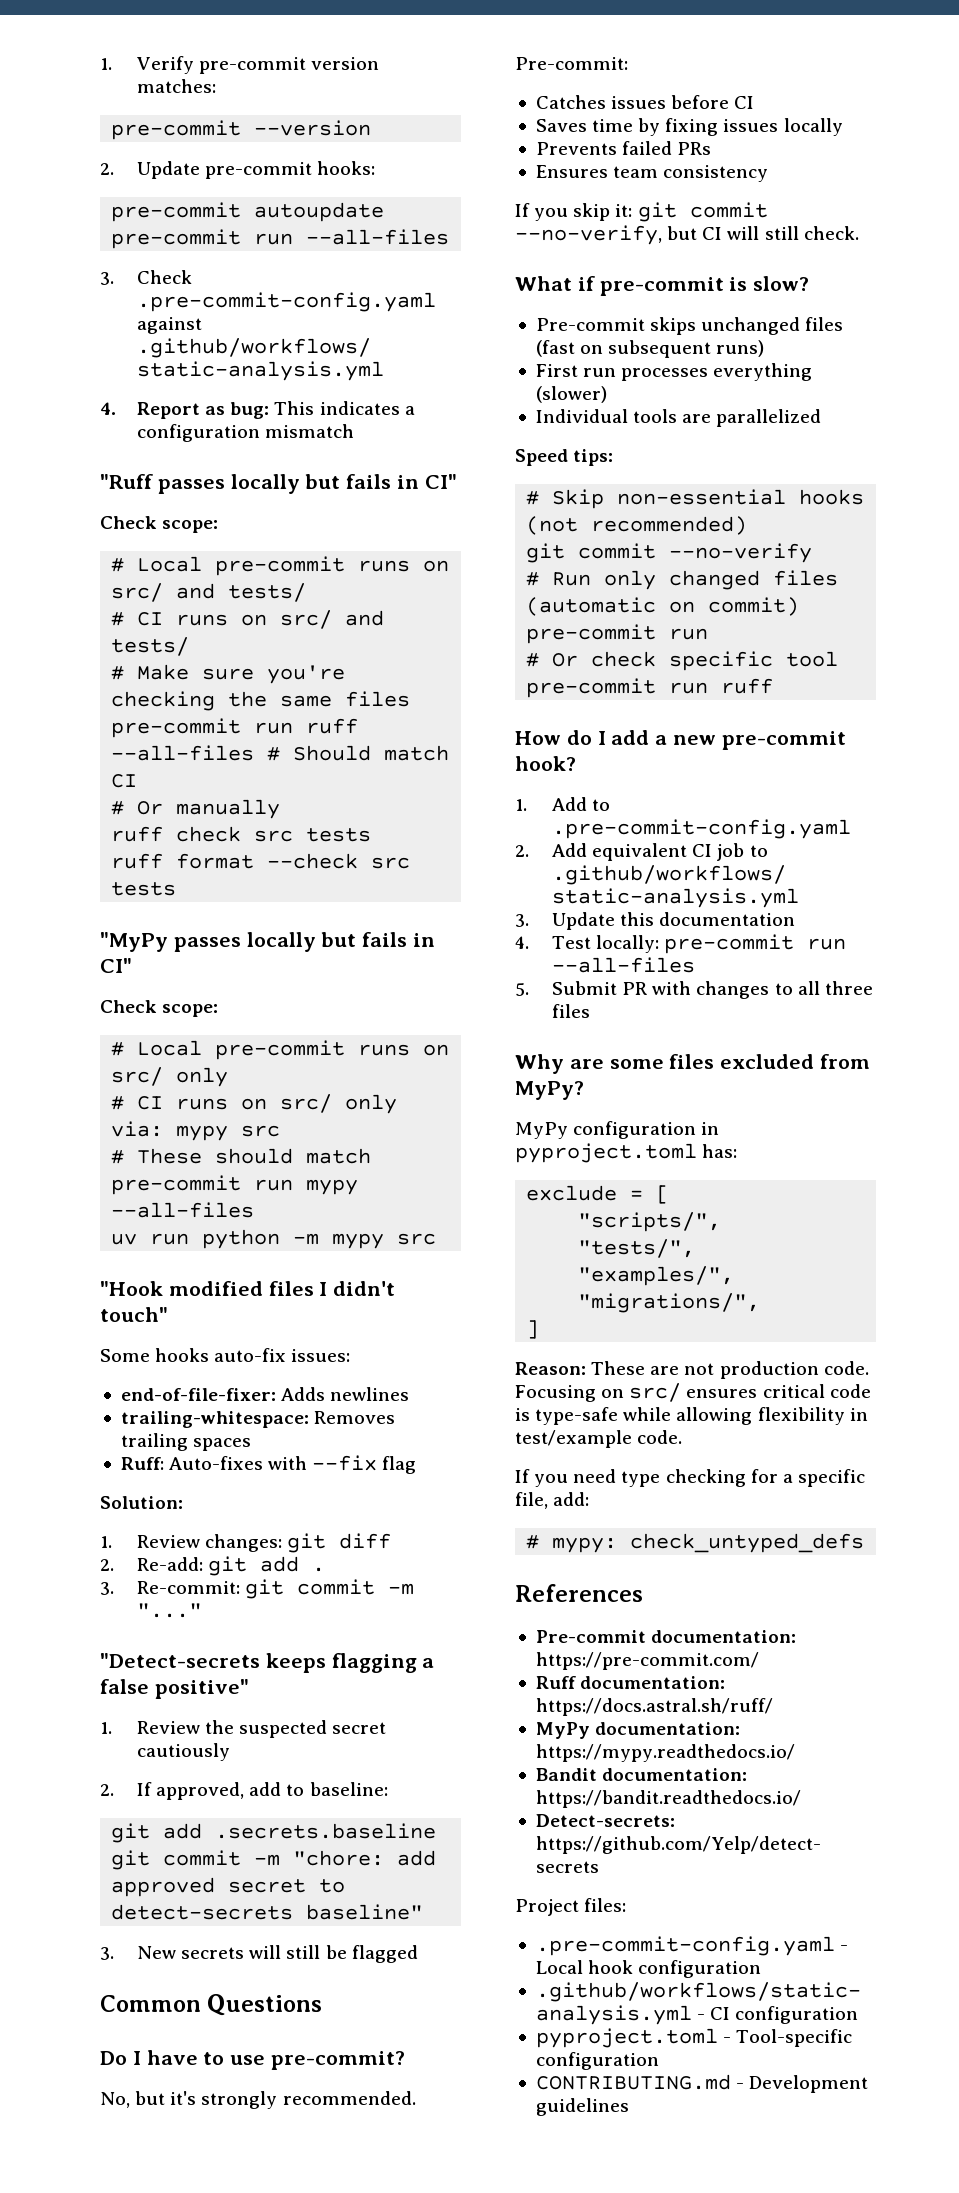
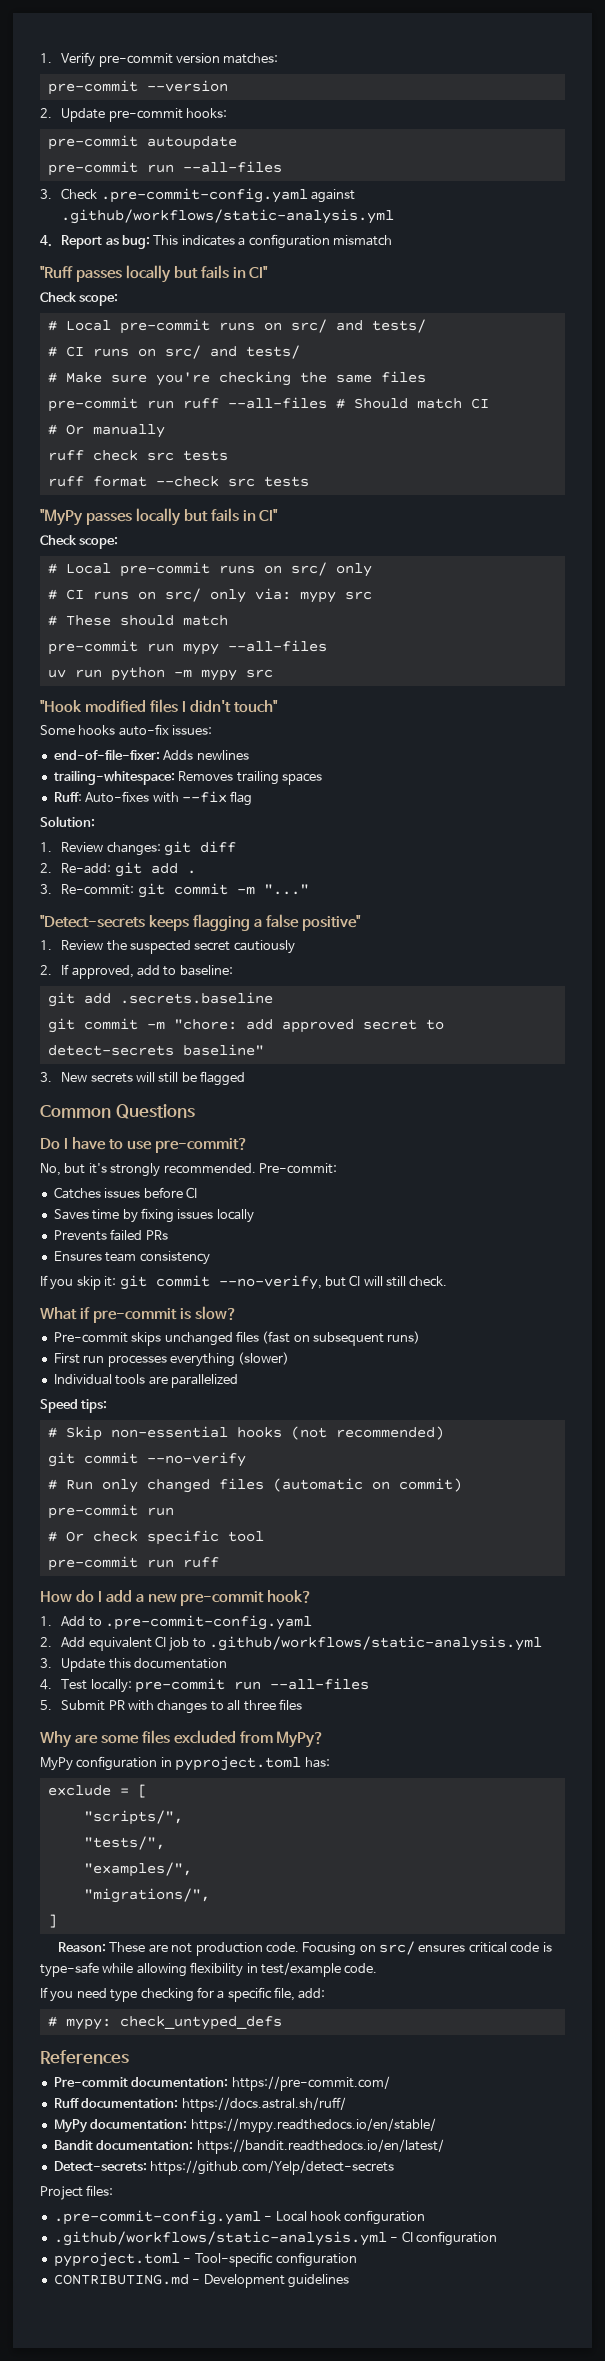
[535,1744,795,1762] https://mypy.readthedocs.io/ -> [190,2118,436,2133] https://mypy.readthedocs.io/en/stable/
[535,1790,801,1808] https://bandit.readthedocs.io/ -> [196,2139,444,2154] https://bandit.readthedocs.io/en/latest/

